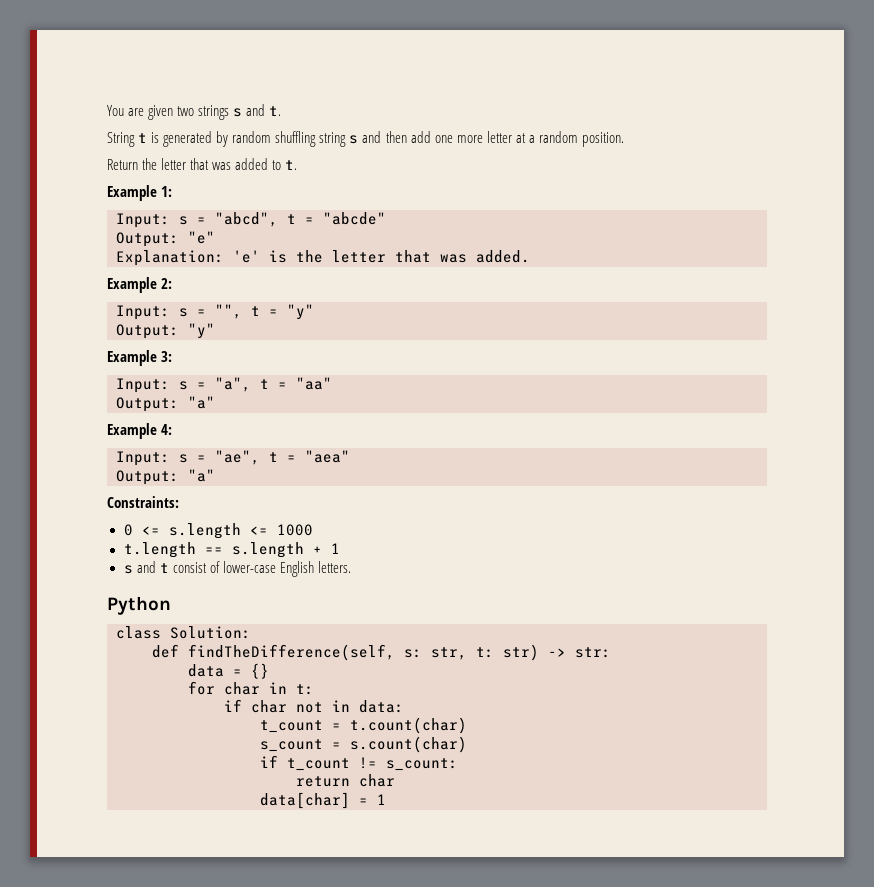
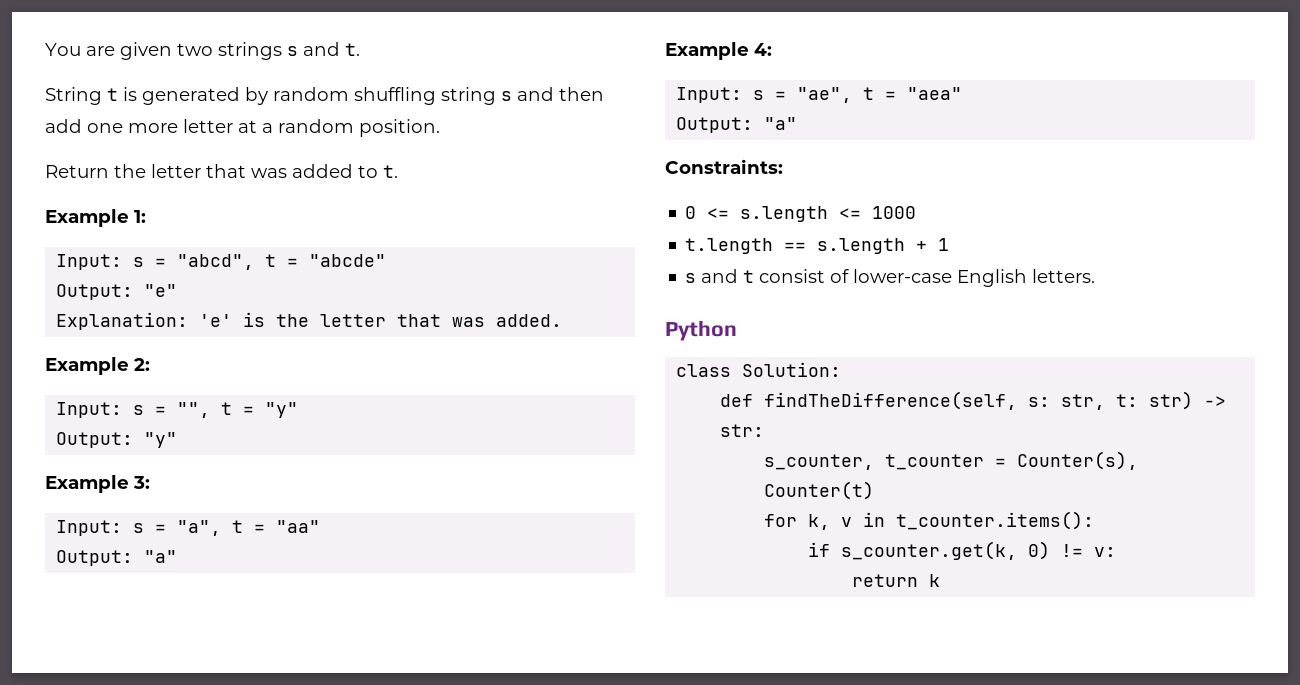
[188,663,269,679] [188,681,314,695] [224,699,404,713] [260,717,467,734] [260,736,467,753] [260,755,458,771] [296,774,395,787] [260,792,386,809] data = {} // for char in t: // if char not in data: // t_count = t.count(char) // s_count = s.count(char) // if t_count != s_count: // return char // data[char] = 1 -> [764,451,1139,470] [764,481,875,500] [764,511,1095,530] [808,541,1117,560] [852,574,941,587] s_counter, t_counter = Counter(s), Counter(t) // for k, v in t_counter.items(): // if s_counter.get(k, 0) != v: // return k

